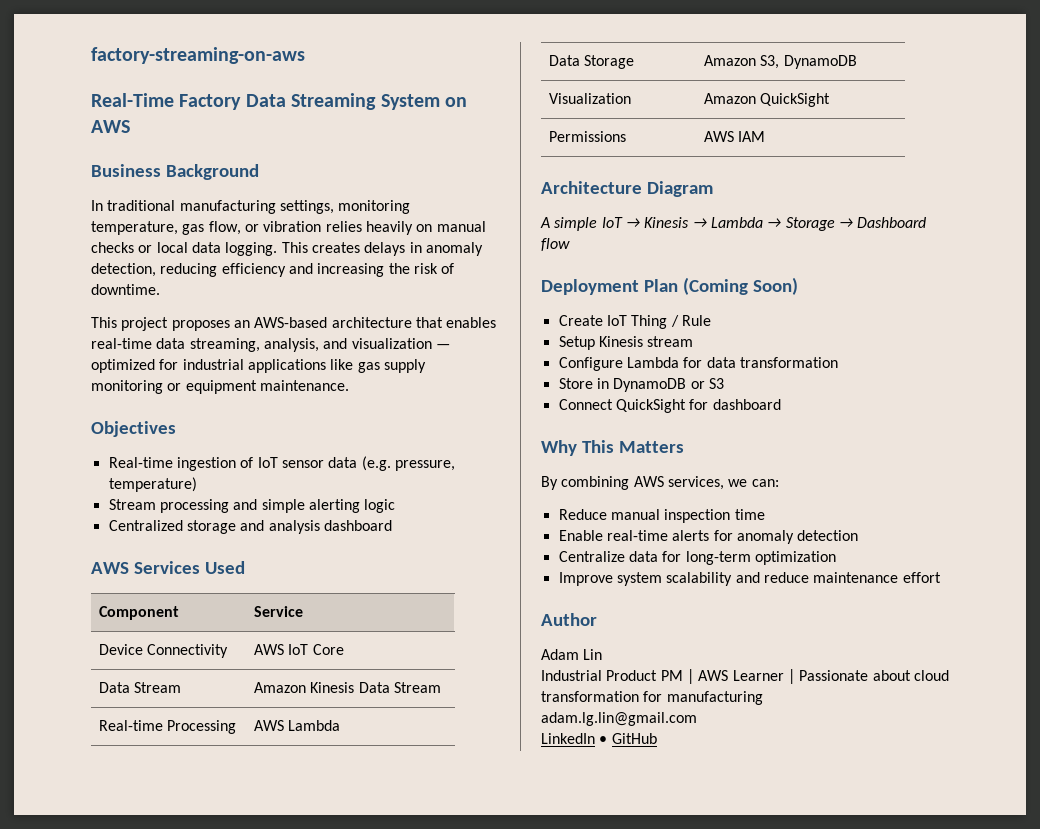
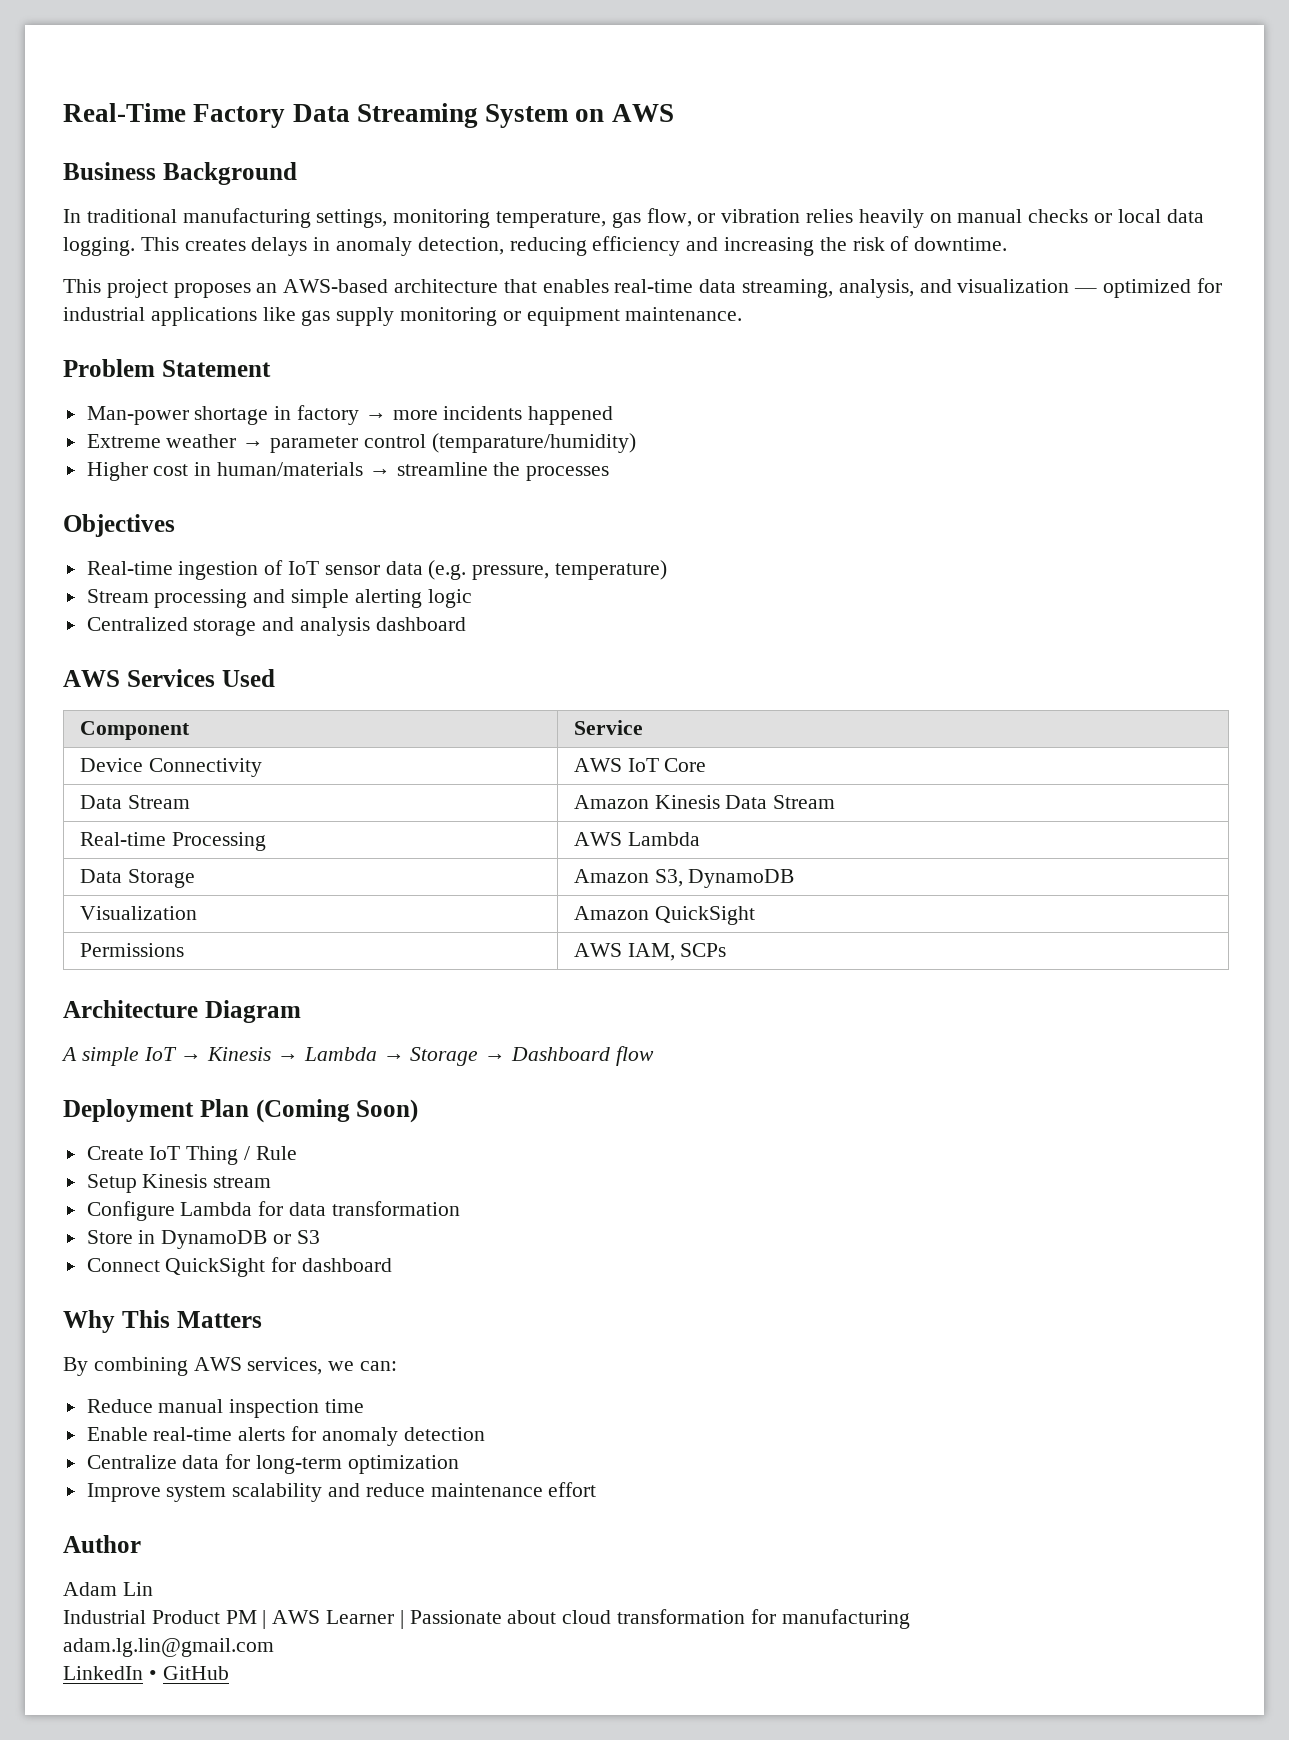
[91,47,305,64] factory-streaming-on-aws // -> (63, 112) none
(349, 385) none -> [63,359,271,377] [86,405,614,425] [86,433,636,453] [86,462,610,481] // Problem Statement // Man-power shortage in factory → more incidents happened // Extreme weather → parameter control (temparature/humidity) // Higher cost in human/materials → streamline the processes
[738,131,766,142] IAM -> [627,943,727,961] IAM, SCPs

